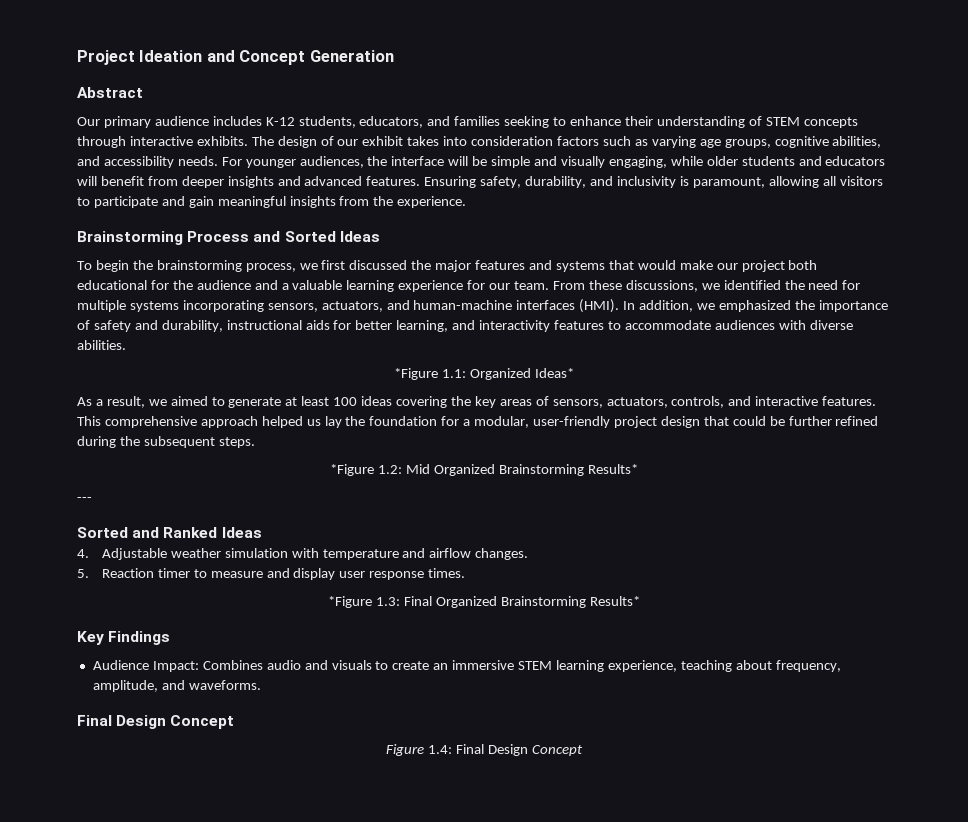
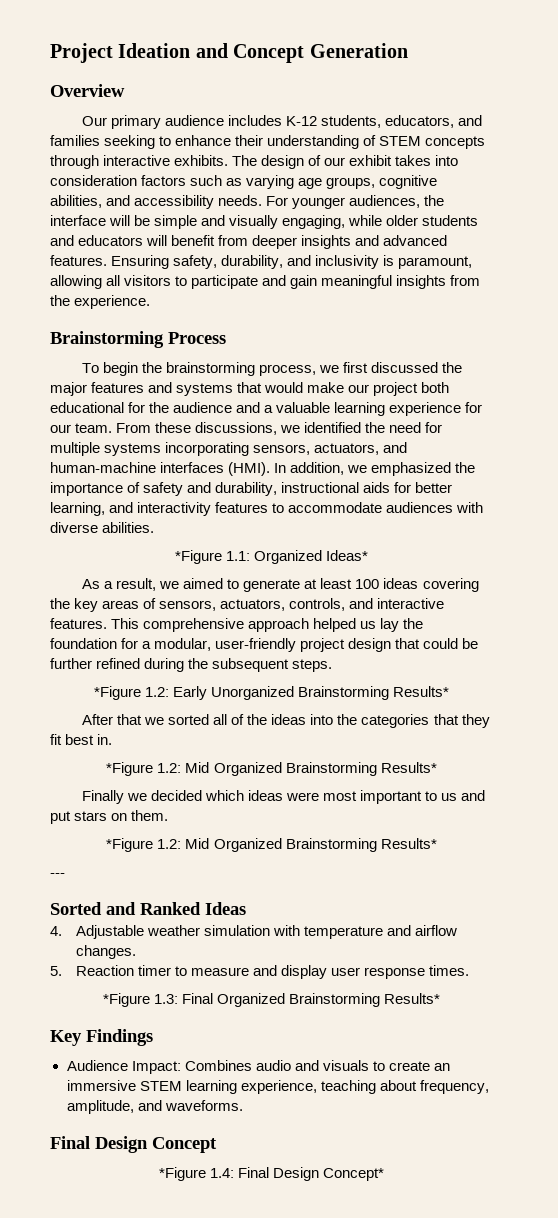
[77,87,143,98] Abstract -> [50,84,125,97] Overview
[253,231,380,242] and Sorted Ideas -> (226, 338) none
(255, 442) none -> [93,686,450,700] [81,714,490,728] [50,734,113,745] [106,762,437,776] [81,790,486,804] [50,810,169,824] // *Figure 1.2: Early Unorganized Brainstorming Results* // After that we sorted all of the ideas into the categories that they fit best in. // *Figure 1.2: Mid Organized Brainstorming Results* // Finally we decided which ideas were most important to us and put stars on them.
[386,744,425,756] Figure -> [158,1167,206,1181] *Figure
[531,745,583,756] Concept -> [323,1168,385,1181] Concept*

